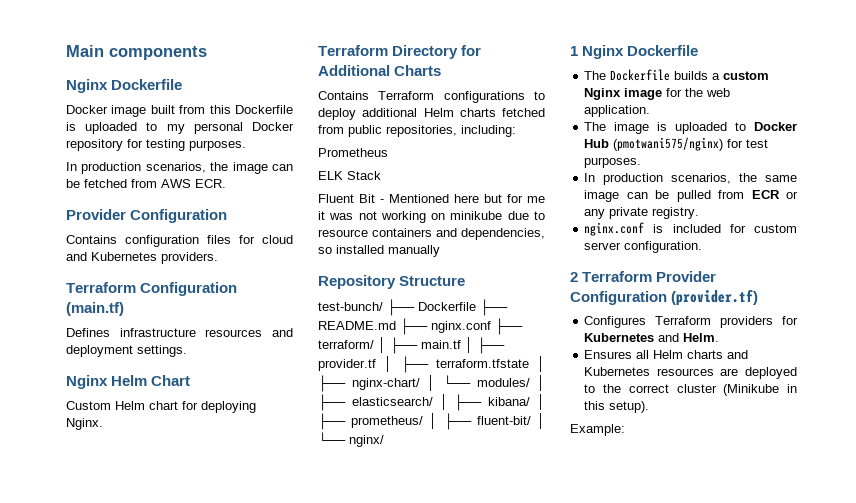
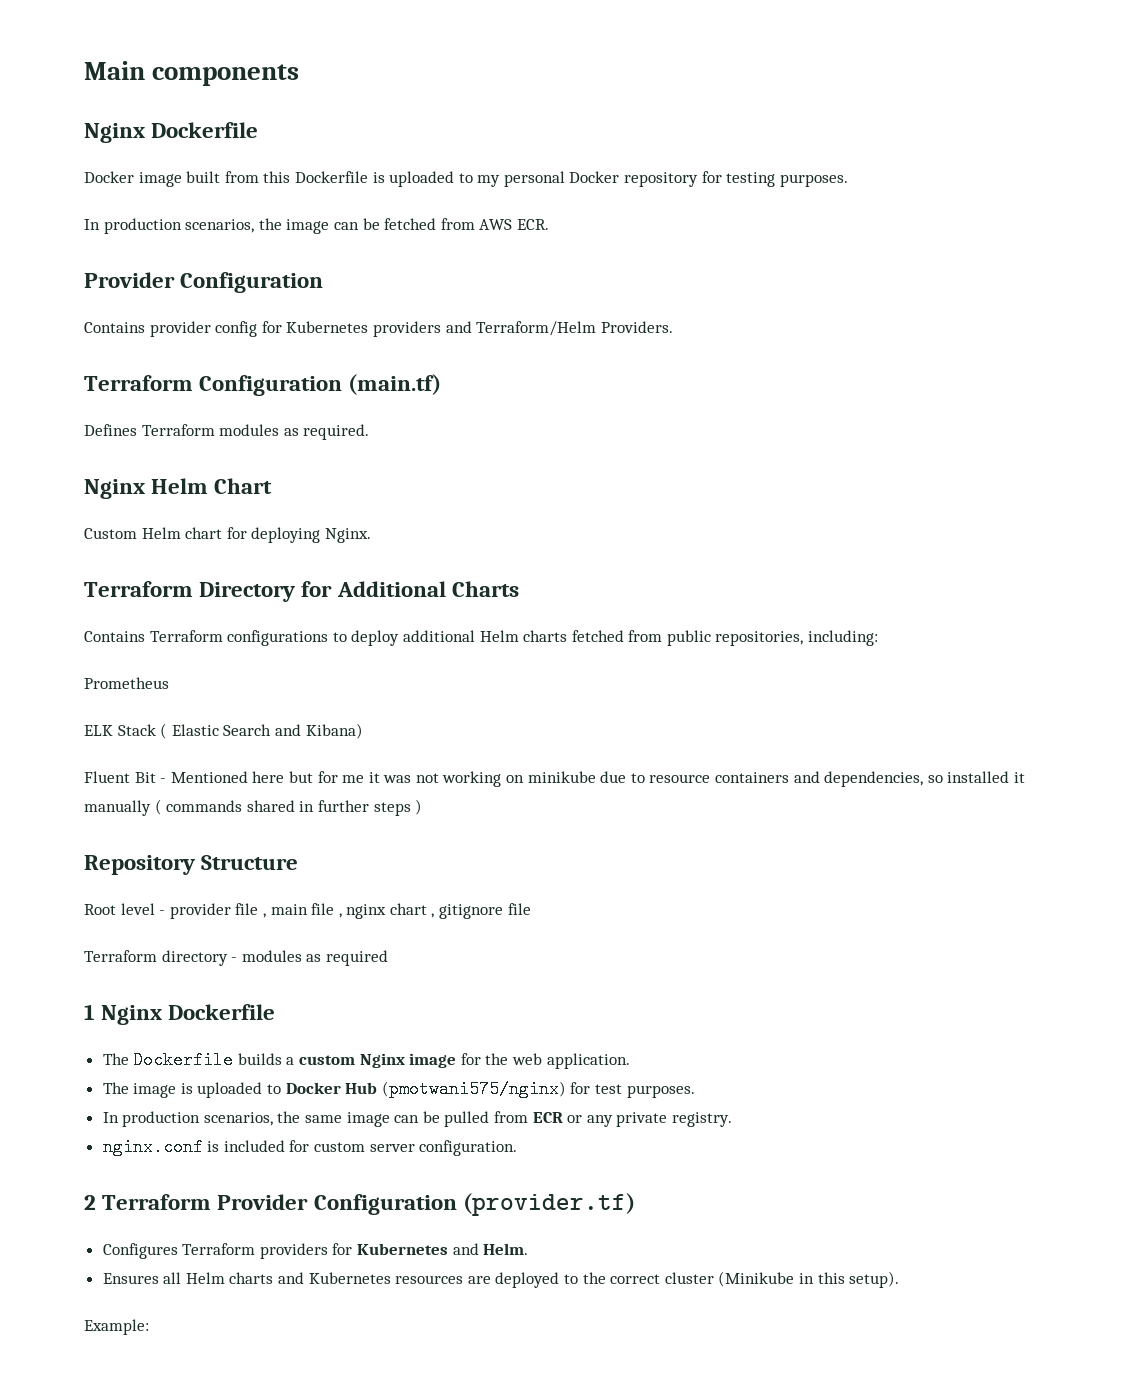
[125,235,293,247] [66,252,218,264] configuration files for cloud and Kubernetes providers. -> [149,321,673,337] provider config for Kubernetes providers and Terraform/Helm Providers.
[119,328,293,337] [66,345,187,357] infrastructure resources and deployment settings. -> [141,424,370,440] Terraform modules as required.
(381, 175) none -> [160,723,363,739] ( Elastic Search and Kibana)
(384, 249) none -> [1013,772,1025,783] it
[318,275,466,289] [318,299,508,316] [318,318,523,335] [318,337,505,354] [318,356,545,373] [318,375,545,392] [318,394,545,411] [318,413,545,430] [318,432,384,447] // Repository Structure // test-bunch/ ├── Dockerfile ├── README.md ├── nginx.conf ├── terraform/ │ ├── main.tf │ ├── provider.tf │ ├── terraform.tfstate │ ├── nginx-chart/ │ └── modules/ │ ├── elasticsearch/ │ ├── kibana/ │ ├── prometheus/ │ ├── fluent-bit/ │ └── nginx/ -> [154,799,423,816] [84,855,299,875] [84,903,531,919] [84,950,388,966] ( commands shared in further steps ) // Repository Structure // Root level - provider file , main file , nginx chart , gitignore file // Terraform directory - modules as required

